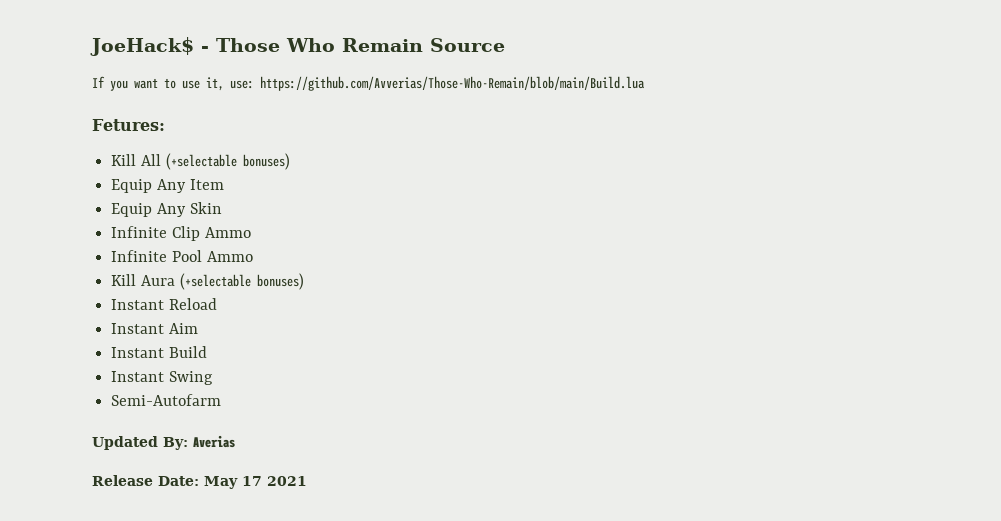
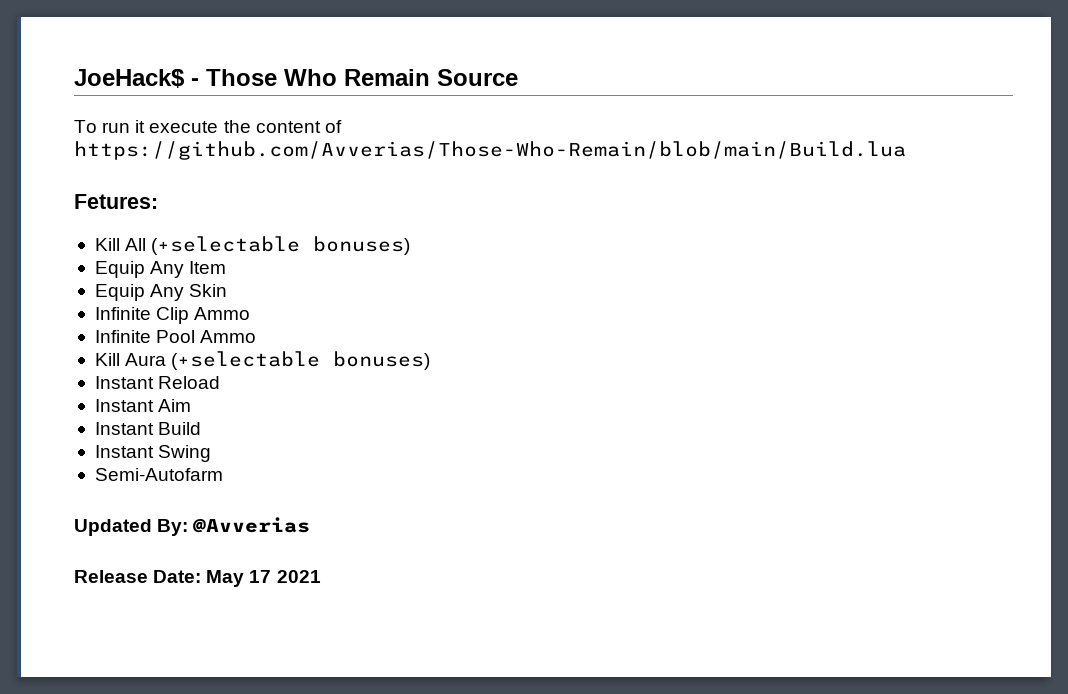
[92,76,254,91] If you want to use it, use: -> [74,120,342,133] To run it execute the content of
[193,435,235,448] Averias -> [193,517,311,533] @Avverias

